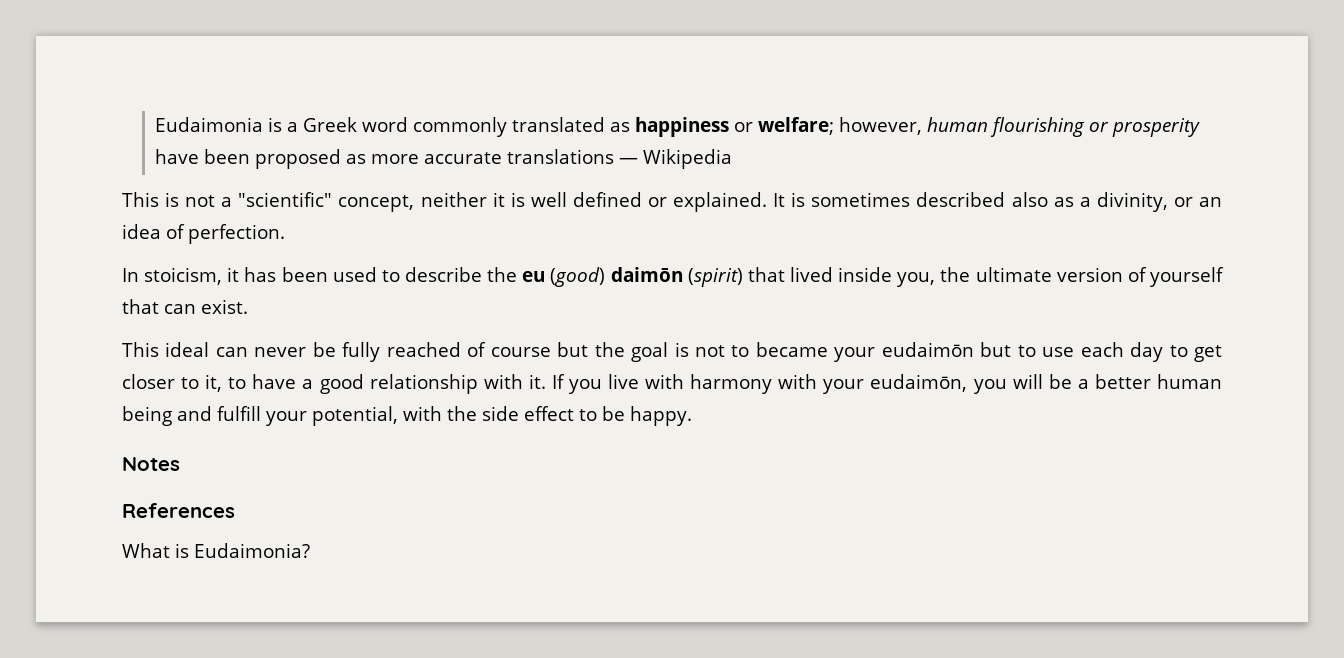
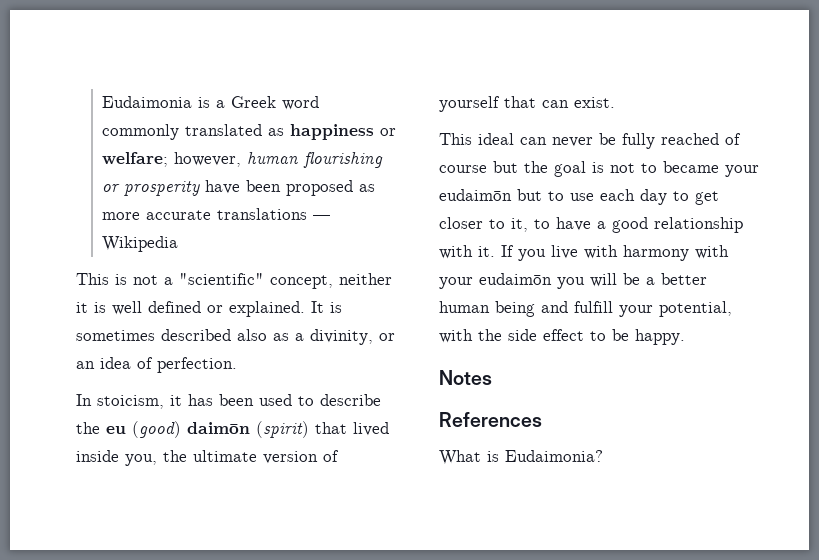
[870,374,968,392] eudaimōn, -> [479,273,552,285] eudaimōn

